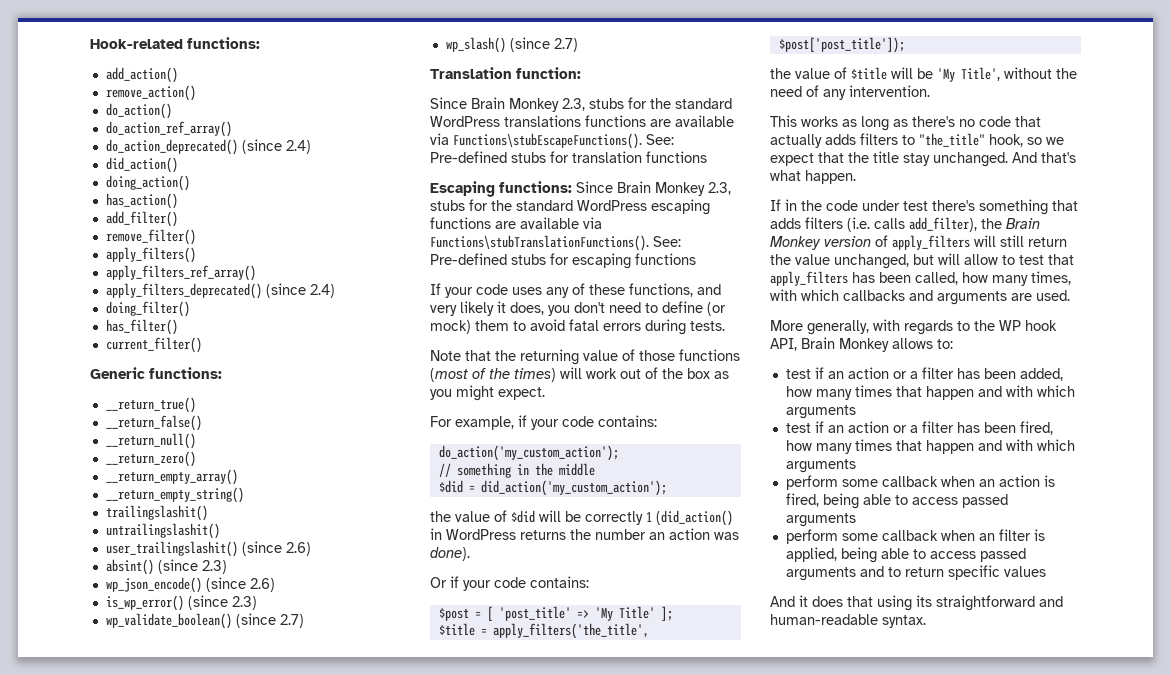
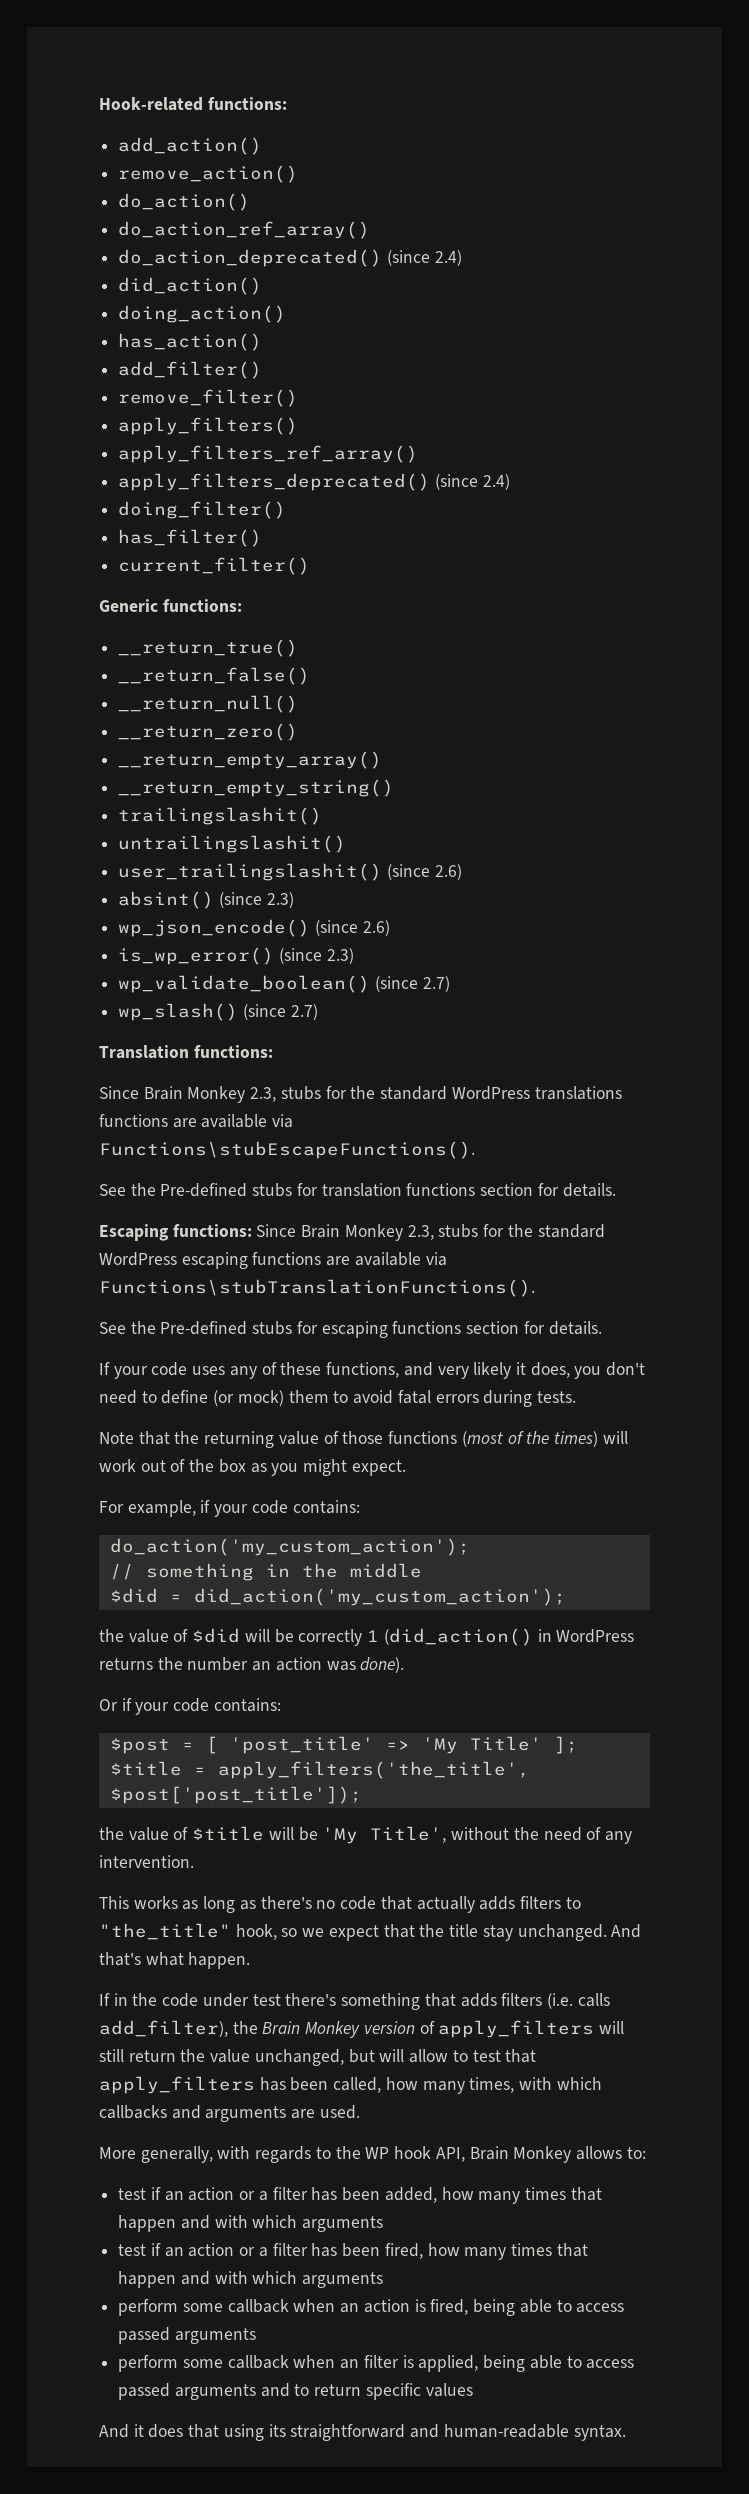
[516,67,581,79] function: -> [193,1045,273,1058] functions:
[646,134,674,145] See: -> [99,1183,156,1196] // See the
(707, 157) none -> [480,1183,616,1197] section for details.
[653,236,681,247] See: -> [99,1321,156,1334] // See the
(696, 259) none -> [466,1321,602,1335] section for details.

